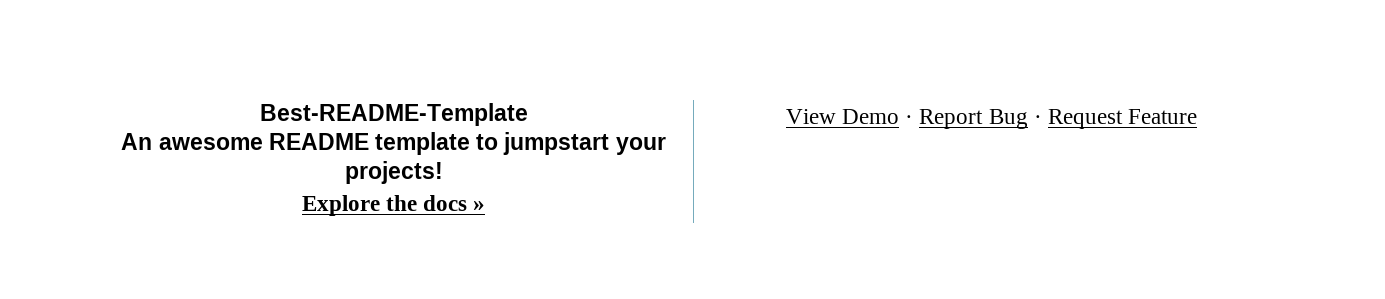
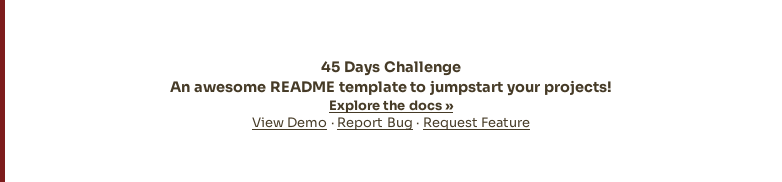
[259,103,528,126] Best-README-Template -> [321,61,461,76] 45 Days Challenge

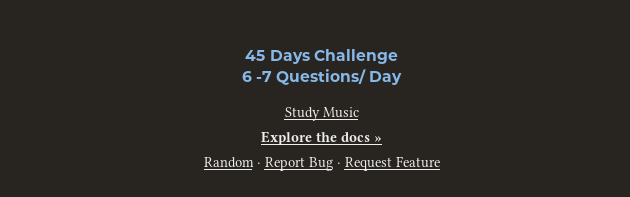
[169,80,613,96] An awesome README template to jumpstart your projects! -> [241,69,403,85] [284,107,359,121] 6 -7 Questions/ Day // Study Music
[251,117,328,128] View Demo -> [203,157,254,168] Random

